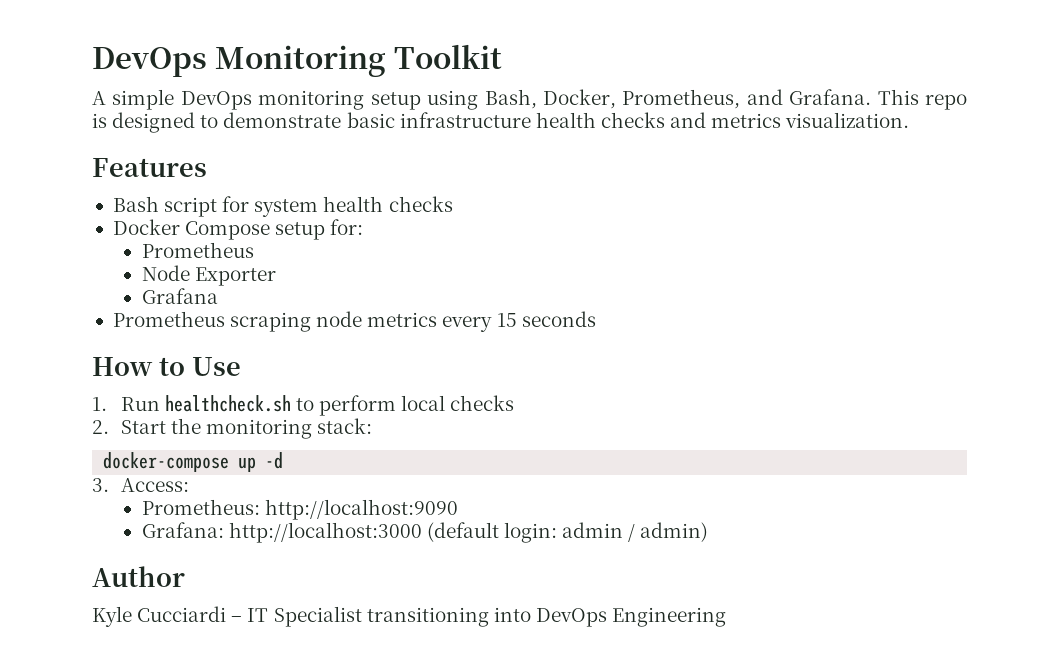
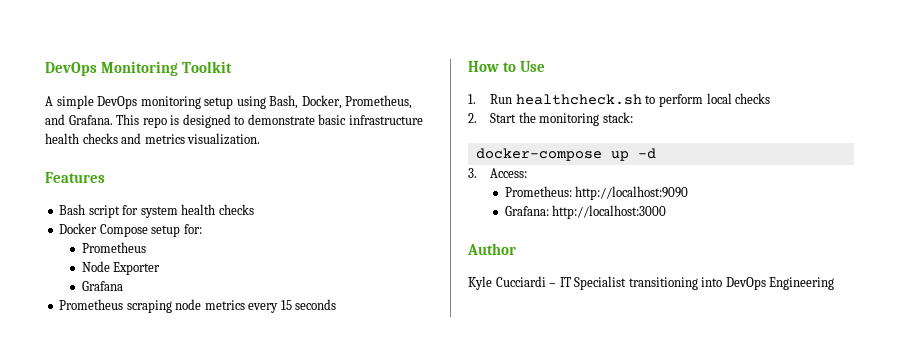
[426,522,709,543] (default login: admin / admin) -> (667, 212) none

